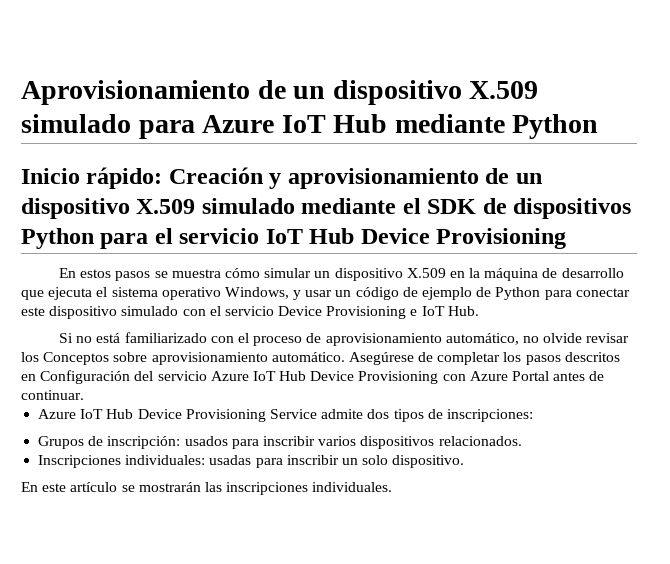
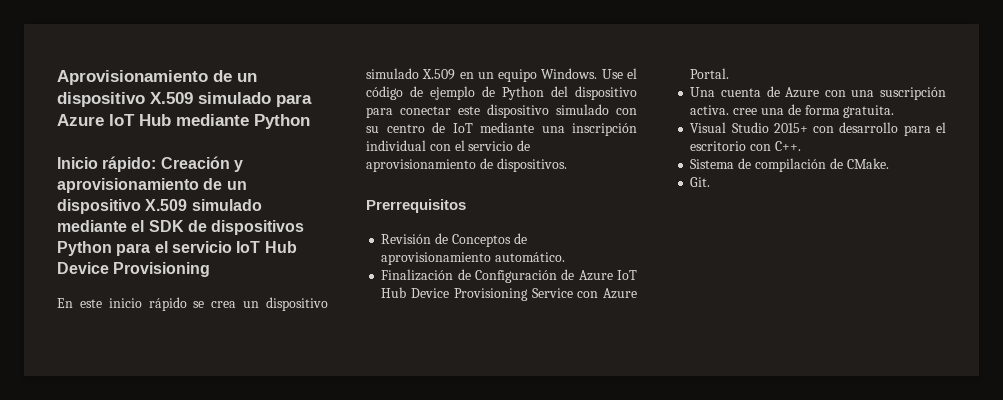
[80,268,403,281] estos pasos se muestra cómo simular un dispositivo -> [79,297,328,311] [366,68,419,79] este inicio rápido se crea un dispositivo simulado
[469,268,624,281] [21,287,352,300] la máquina de desarrollo que ejecuta el sistema operativo Windows, y usar un -> [477,68,637,82] un equipo Windows. Use el
(541, 293) none -> [551,86,637,100] del dispositivo
[209,306,479,319] [59,332,630,346] [21,352,620,365] [21,370,605,384] [21,390,84,400] el servicio Device Provisioning e IoT Hub. // Si no está familiarizado con el proceso de aprovisionamiento automático, no olvide revisar los Conceptos sobre aprovisionamiento automático. Asegúrese de completar los pasos descritos en Configuración del servicio Azure IoT Hub Device Provisioning con Azure Portal antes de continuar. // -> [366,122,637,136] [366,140,531,151] [366,158,567,172] [366,199,466,213] [381,233,527,247] [381,252,566,265] [381,269,575,283] su centro de IoT mediante una inscripción individual con el servicio de aprovisionamiento de dispositivos. // Prerrequisitos // Revisión de Conceptos de aprovisionamiento automático. // Finalización de Configuración de
[321,409,533,422] [38,436,522,449] [38,455,465,468] [21,482,393,495] admite dos tipos de inscripciones: // Grupos de inscripción: usados para inscribir varios dispositivos relacionados. // Inscripciones individuales: usadas para inscribir un solo dispositivo. // En este artículo se mostrarán las inscripciones individuales. -> [577,288,637,299] [690,68,730,79] [690,86,946,100] [690,104,895,118] [690,122,946,136] [690,141,801,151] [690,158,889,172] [690,177,711,187] con Azure Portal. // Una cuenta de Azure con una suscripción activa. cree una de forma gratuita. // Visual Studio 2015+ con desarrollo para el escritorio con C++. // Sistema de compilación de CMake. // Git.

